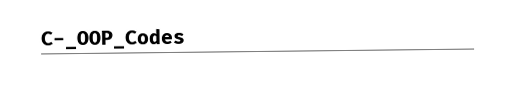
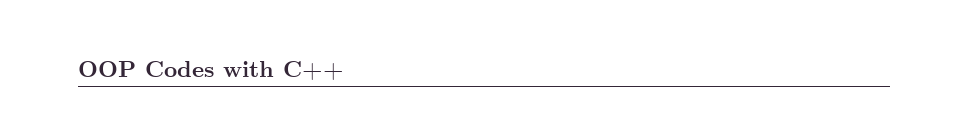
[40,27,186,50] C-_OOP_Codes -> [78,61,344,80] OOP Codes with C++

